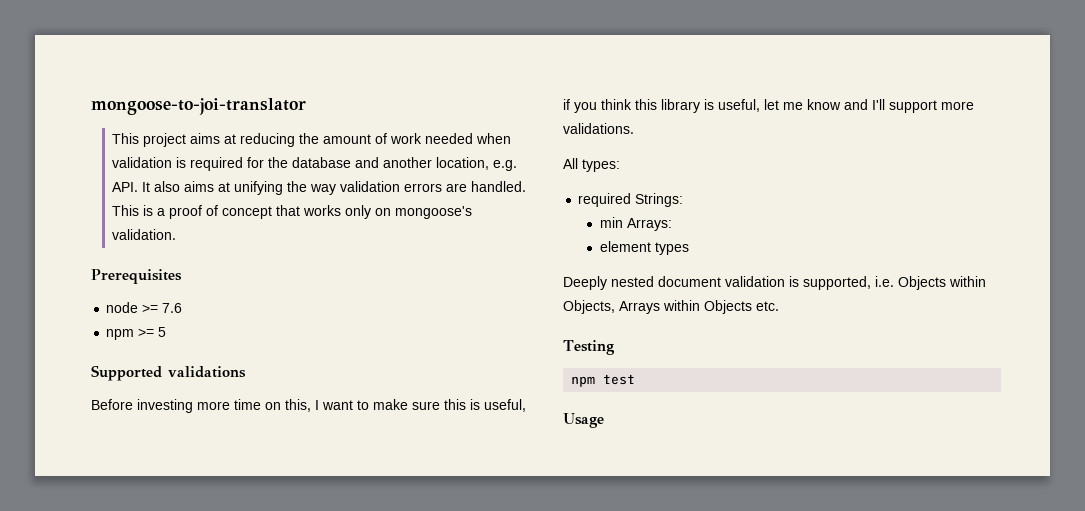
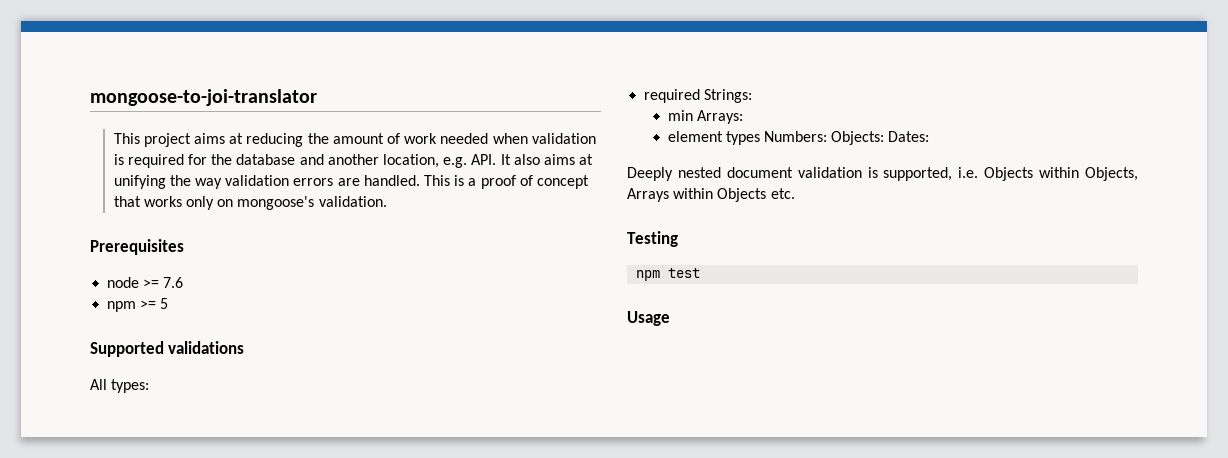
[91,399,526,413] [563,99,974,113] [563,123,634,134] // Before investing more time on this, I want to make sure this is useful, if you think this library is useful, let me know and I'll support more validations. -> (245, 347) none
(689, 248) none -> [764,131,930,145] Numbers: Objects: Dates:

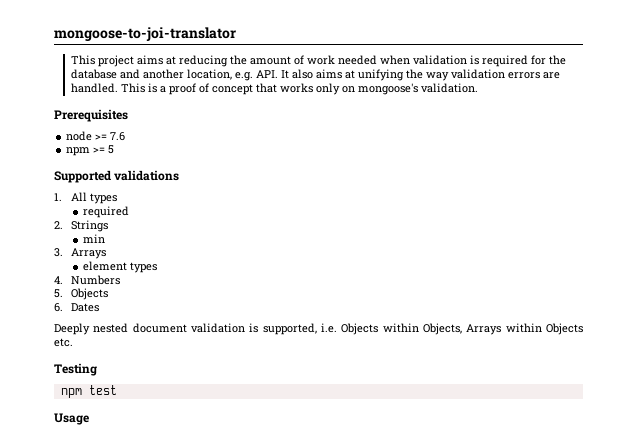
[90,379,150,393] [644,89,753,103] All types: // required Strings: -> [54,192,117,204] [82,206,129,218] [54,220,108,232] 1. All types // required // 2. Strings
[696,110,743,124] Arrays: -> [54,248,106,259] // 3. Arrays
[764,131,930,145] Numbers: Objects: Dates: -> [54,275,120,285] [54,288,108,300] [54,303,99,312] // 4. Numbers // 5. Objects // 6. Dates

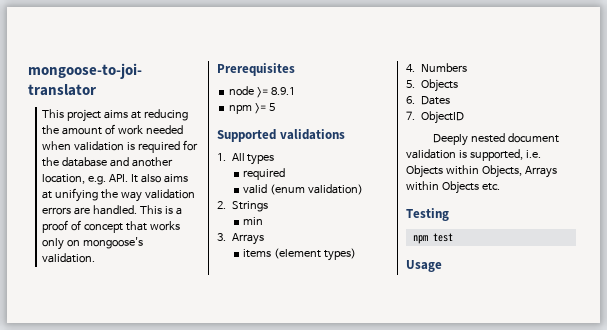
[110,132,126,141] 7.6 -> [271,87,296,95] 8.9.1
(129, 212) none -> [243,184,364,195] // valid (enum validation)
[82,261,157,273] element types -> [243,248,357,261] items (element types)
(99, 307) none -> [406,111,464,124] // 7. ObjectID

